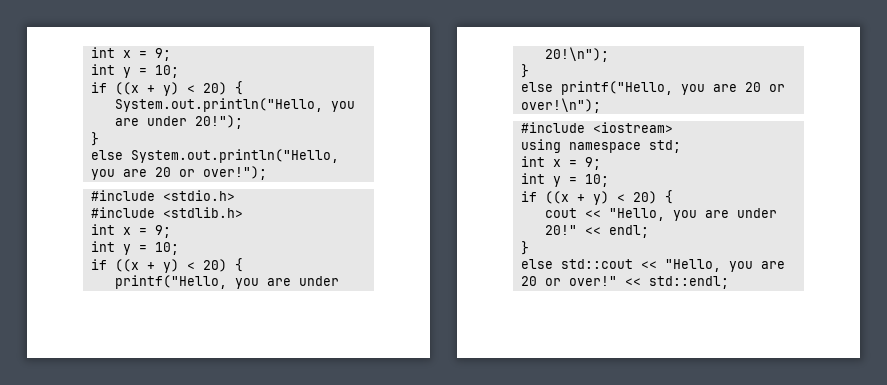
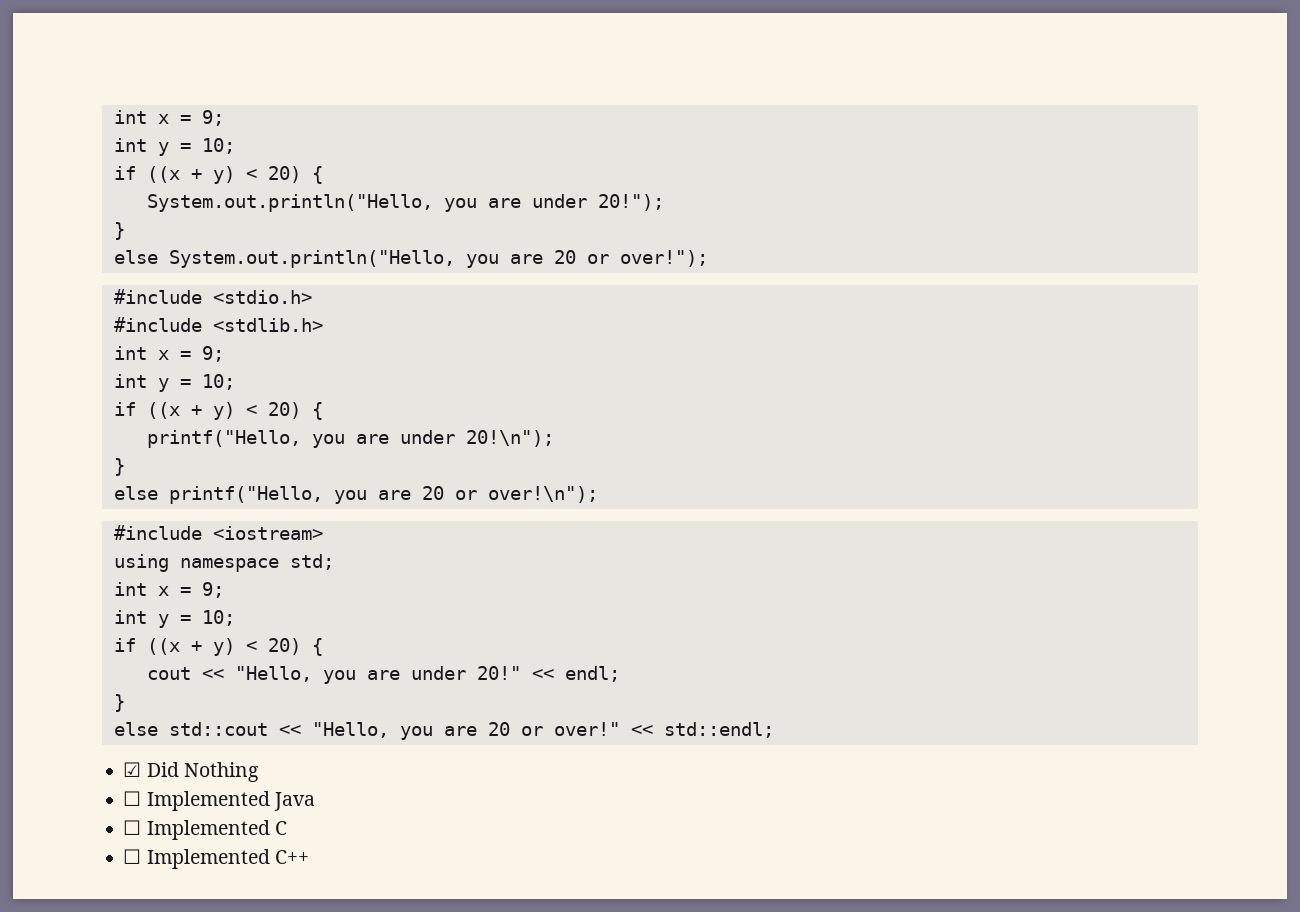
(730, 282) none -> [123,762,259,782] [123,791,315,811] [123,820,287,840] [123,849,309,869] // ☑ Did Nothing // ☐ Implemented Java // ☐ Implemented C // ☐ Implemented C++

